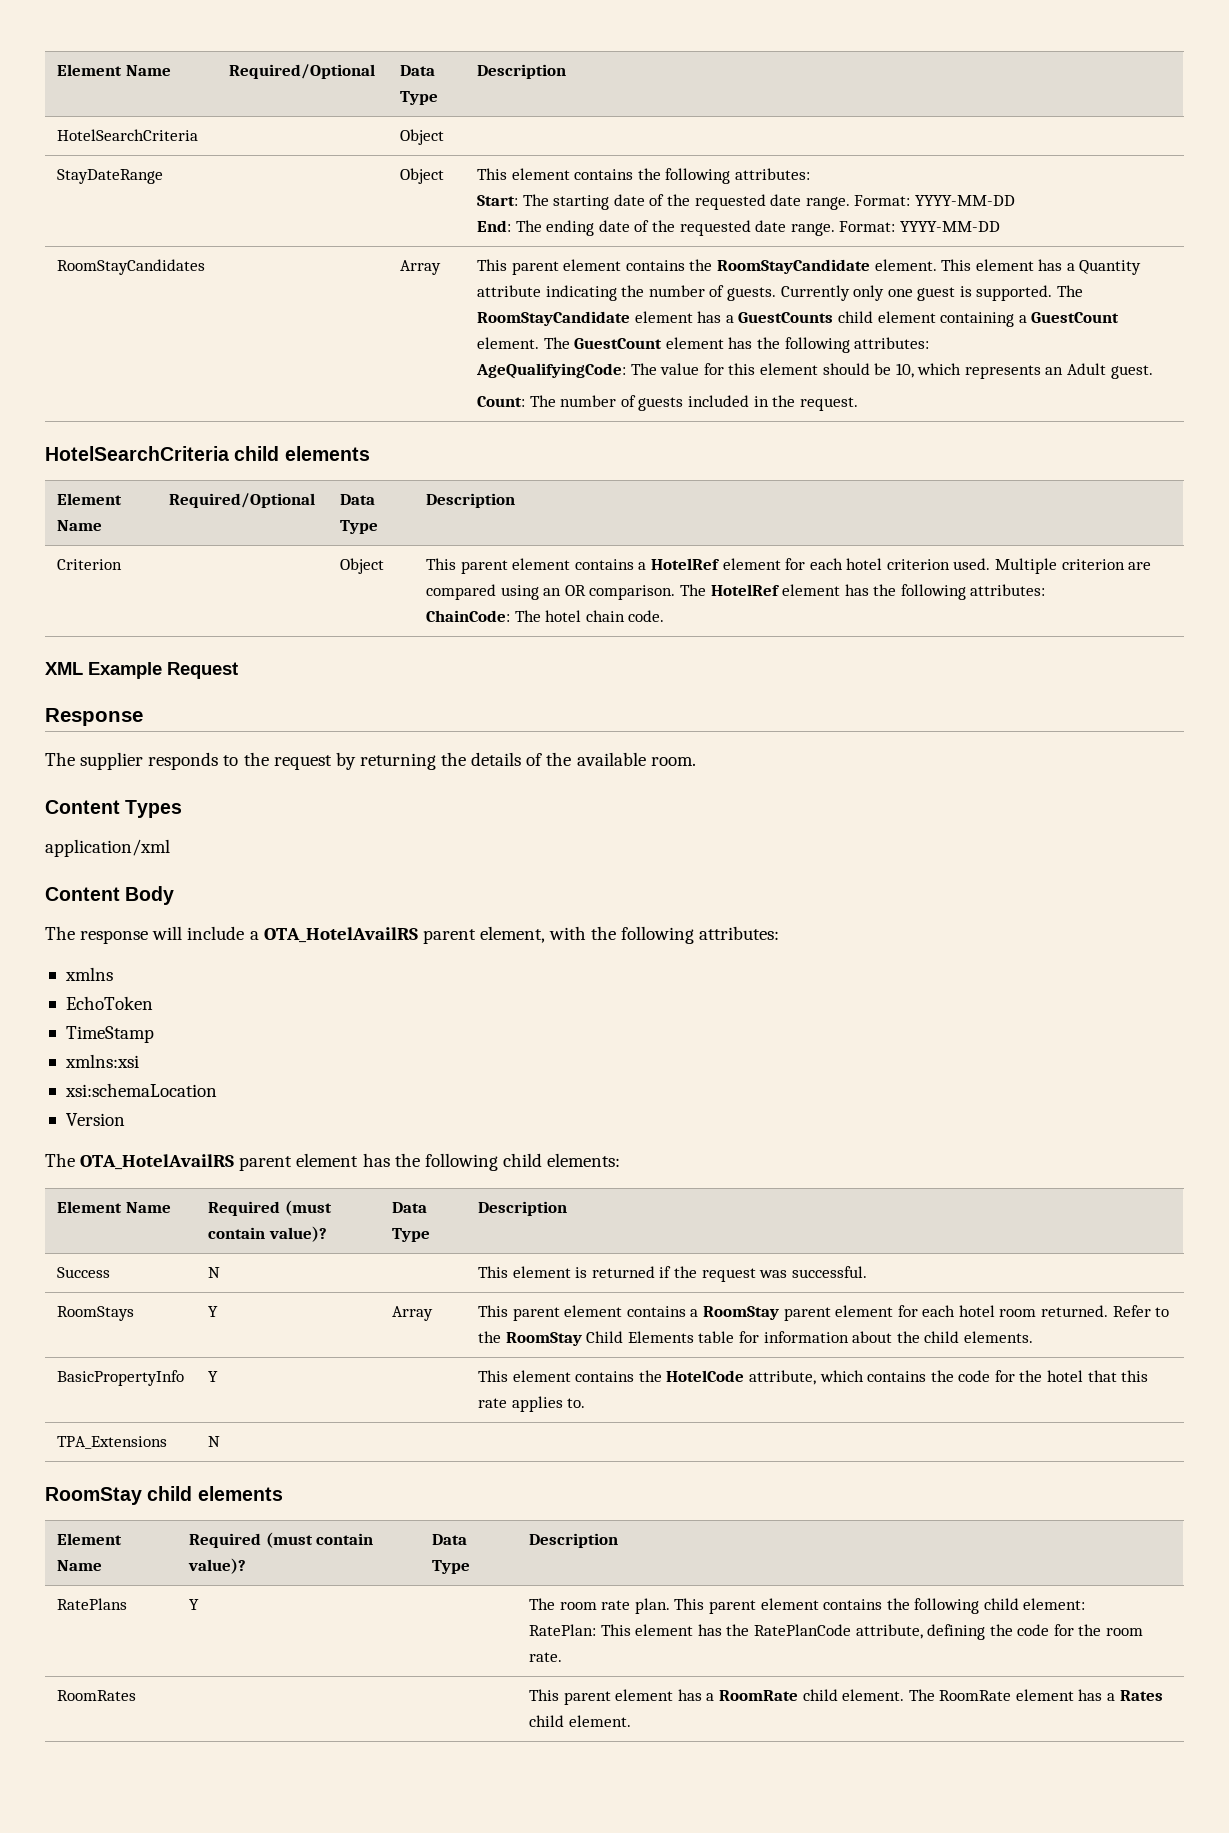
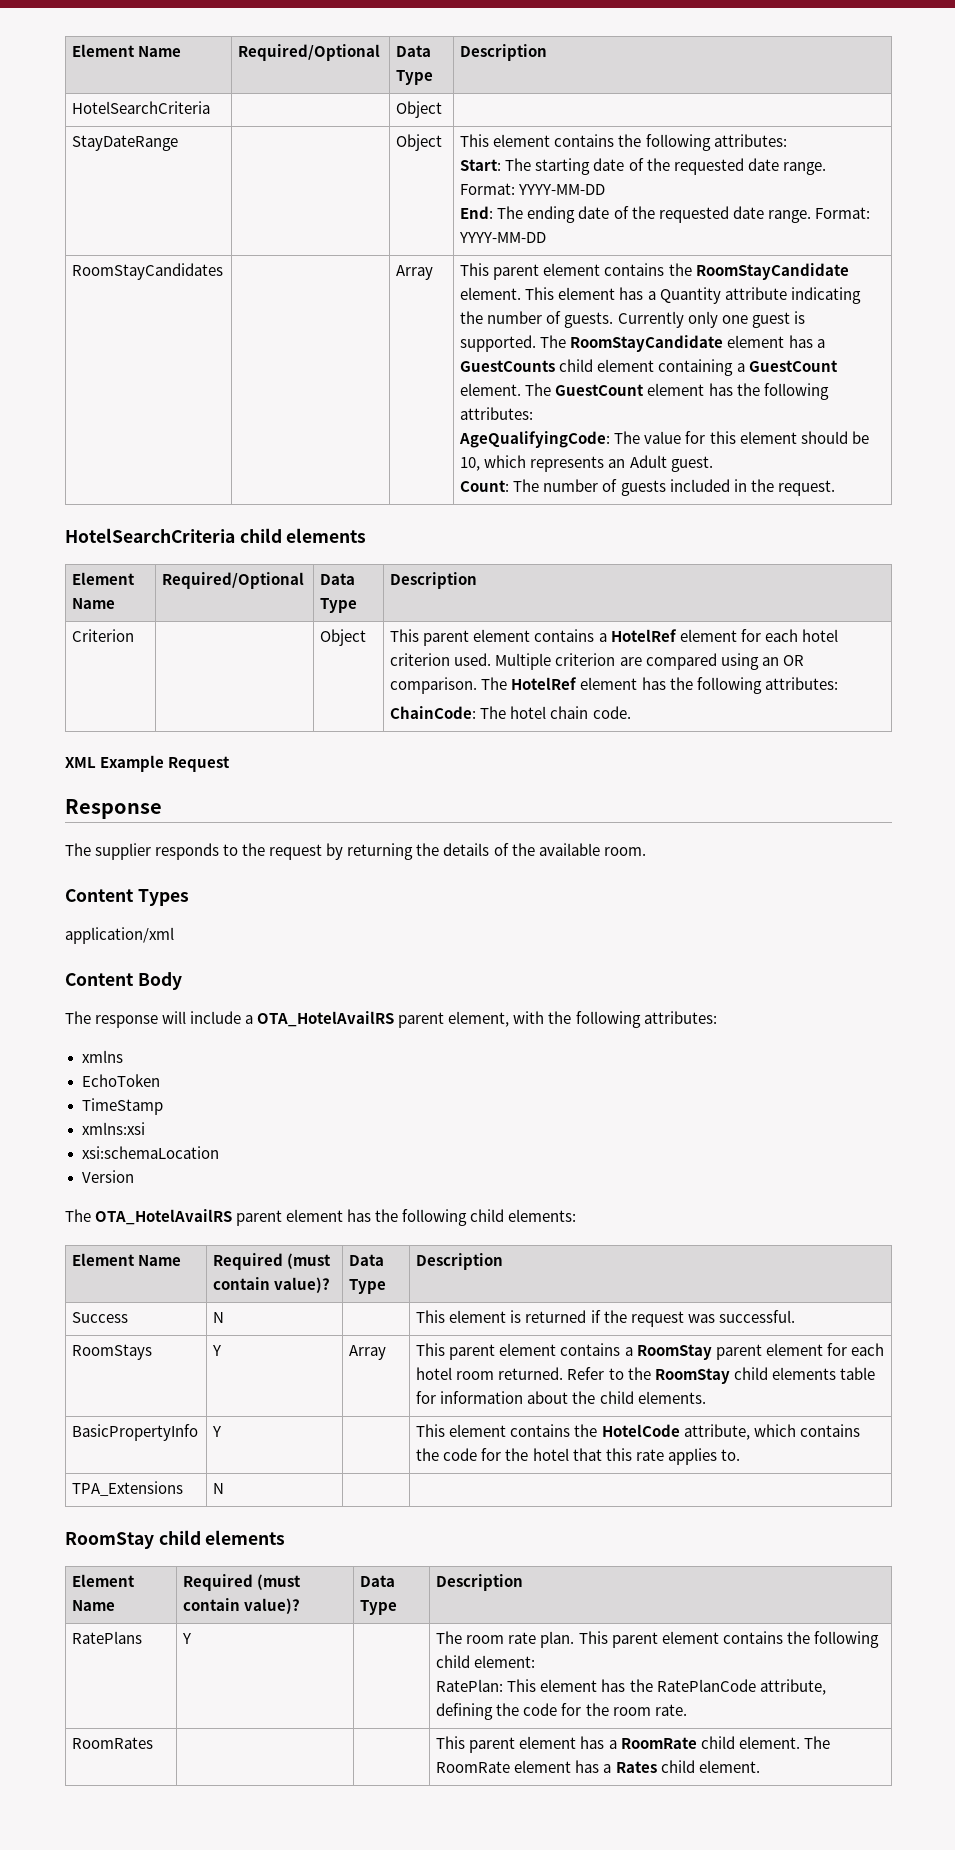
[586,1331,694,1343] Child Elements -> [733,1367,836,1380] child elements

